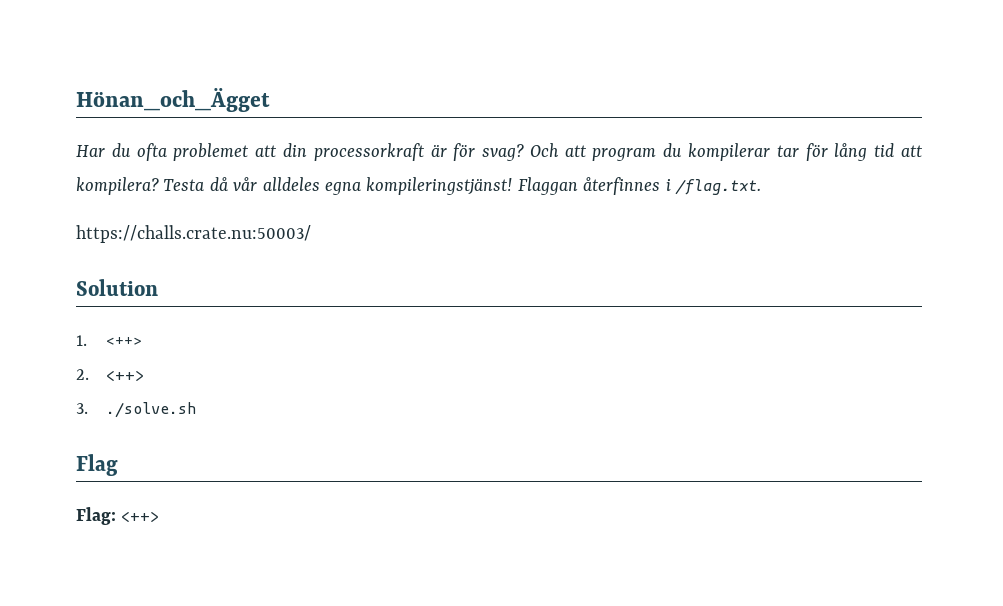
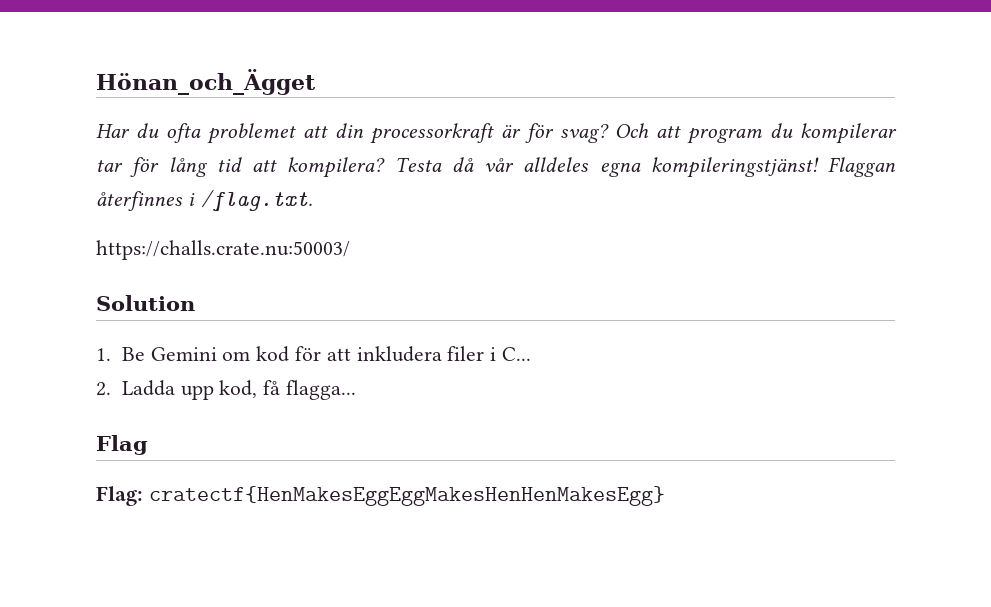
[106,337,143,346] [76,369,145,381] [76,402,197,418] <++> // 2. <++> // 3. ./solve.sh -> [121,346,531,362] [96,380,356,400] Be Gemini om kod för att inkludera filer i C... // 2. Ladda upp kod, få flagga...
[121,511,160,522] <++> -> [148,486,665,506] cratectf{HenMakesEggEggMakesHenHenMakesEgg}

